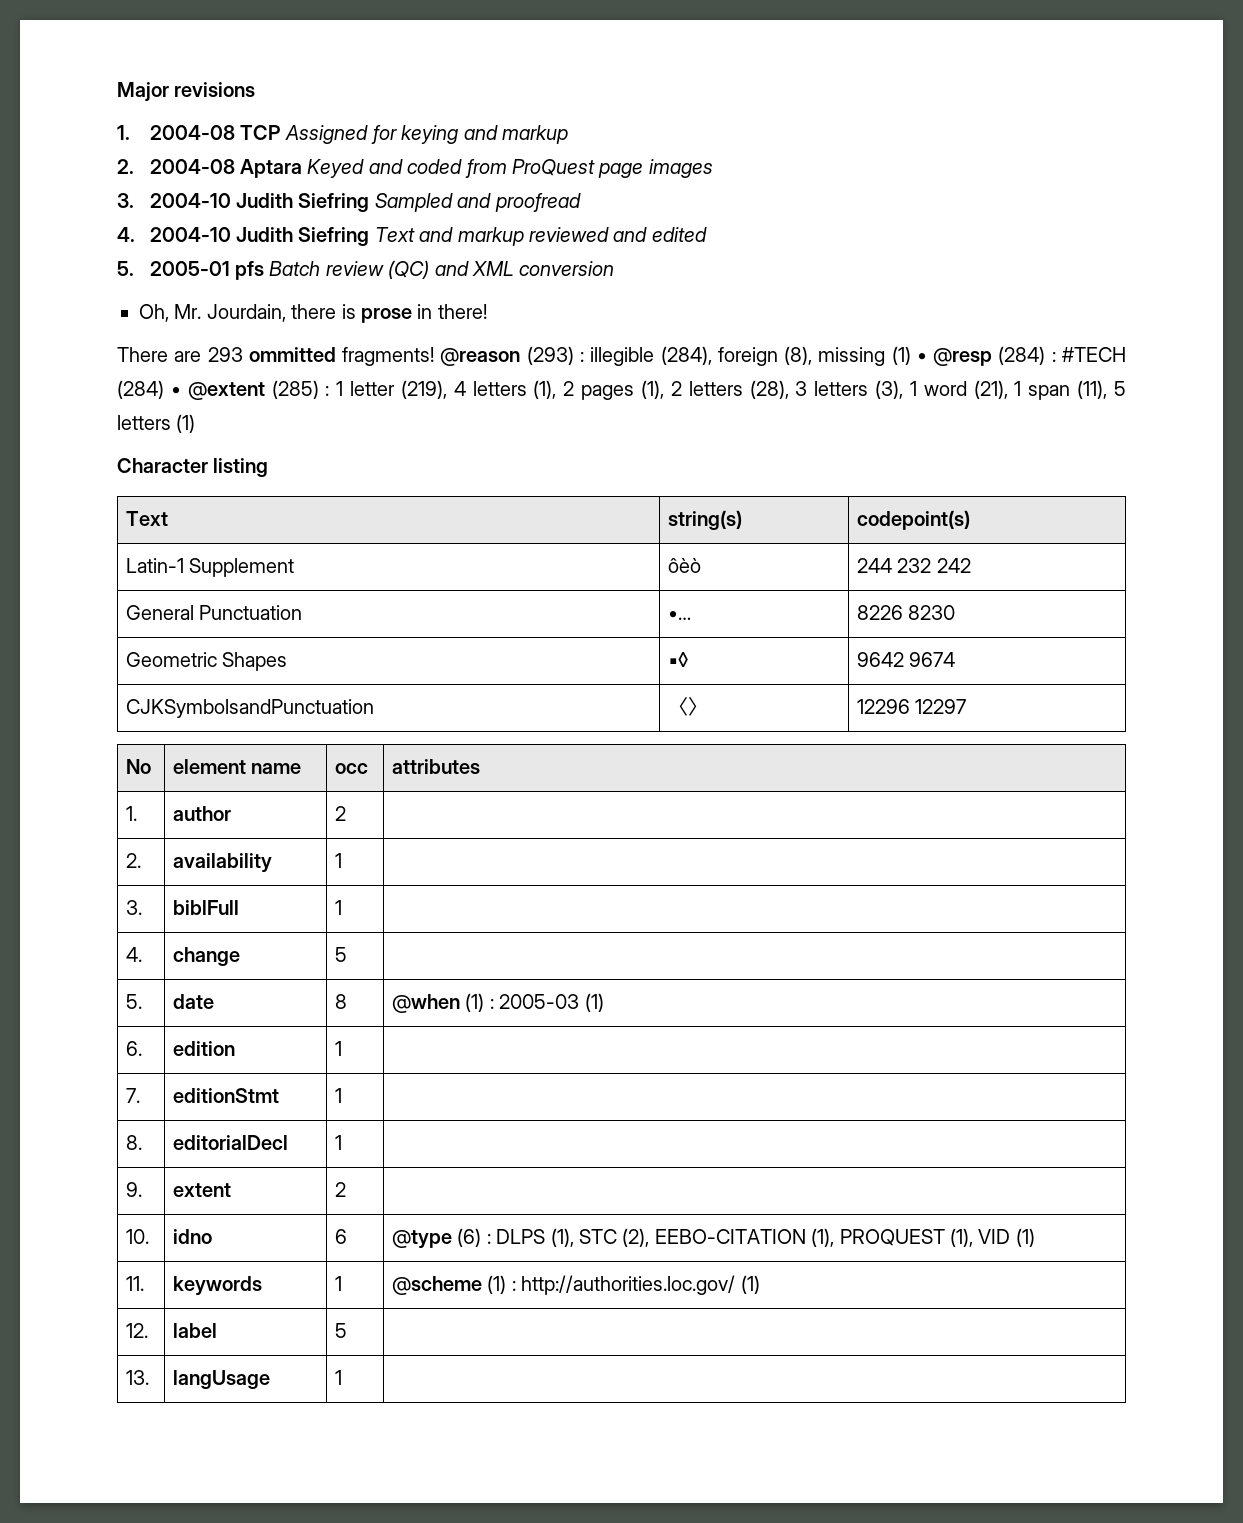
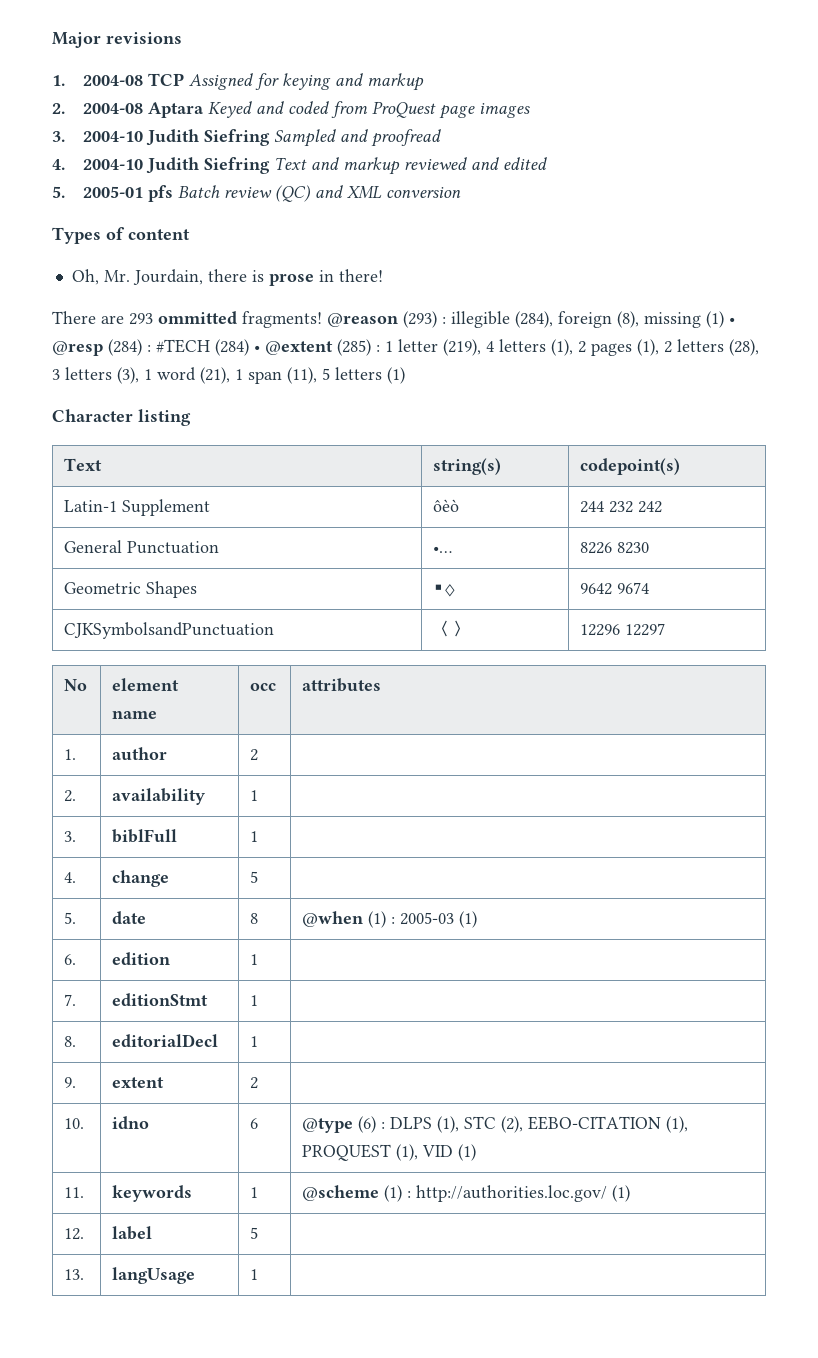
(615, 268) none -> [52,227,190,244] // Types of content

